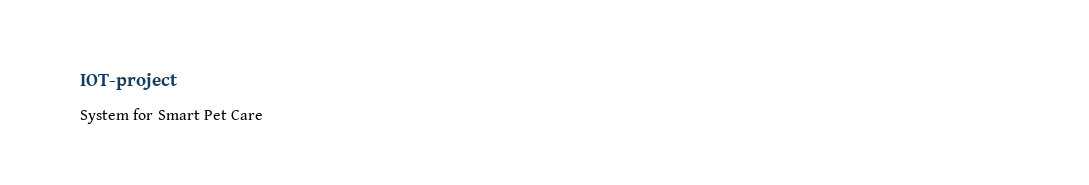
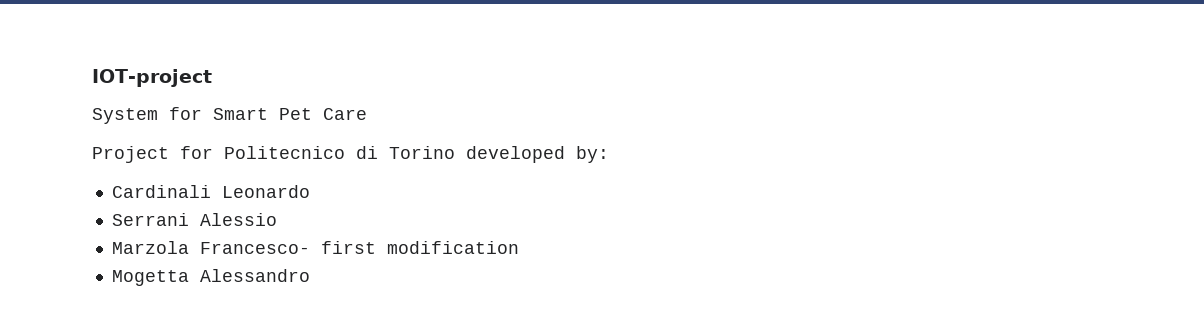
(264, 115) none -> [92,146,609,163] [111,185,310,198] [111,213,277,226] [111,241,519,254] [111,269,310,286] // Project for Politecnico di Torino developed by: // Cardinali Leonardo // Serrani Alessio // Marzola Francesco- first modification // Mogetta Alessandro

